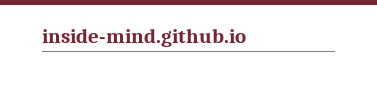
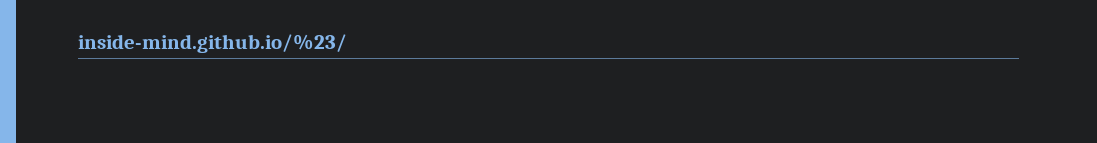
[42,28,246,47] inside-mind.github.io -> [78,34,347,53] inside-mind.github.io/%23/

